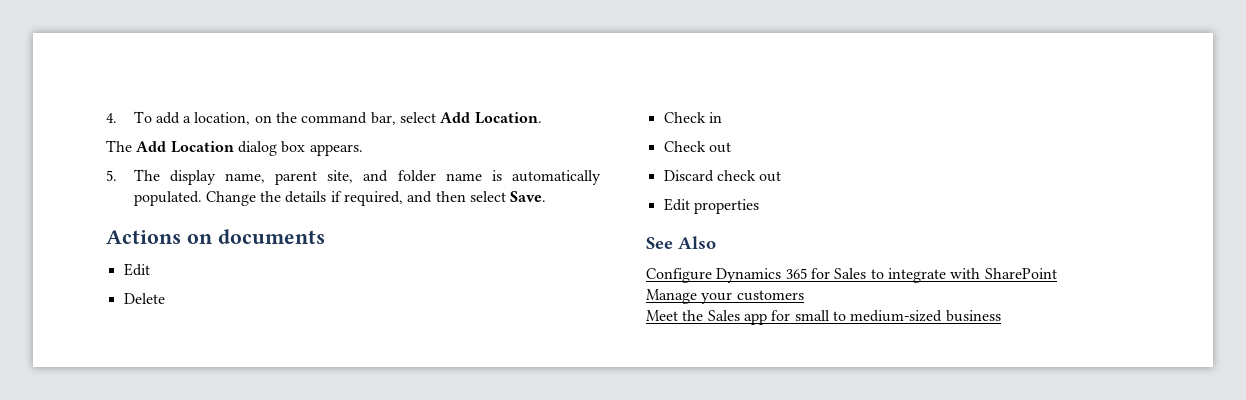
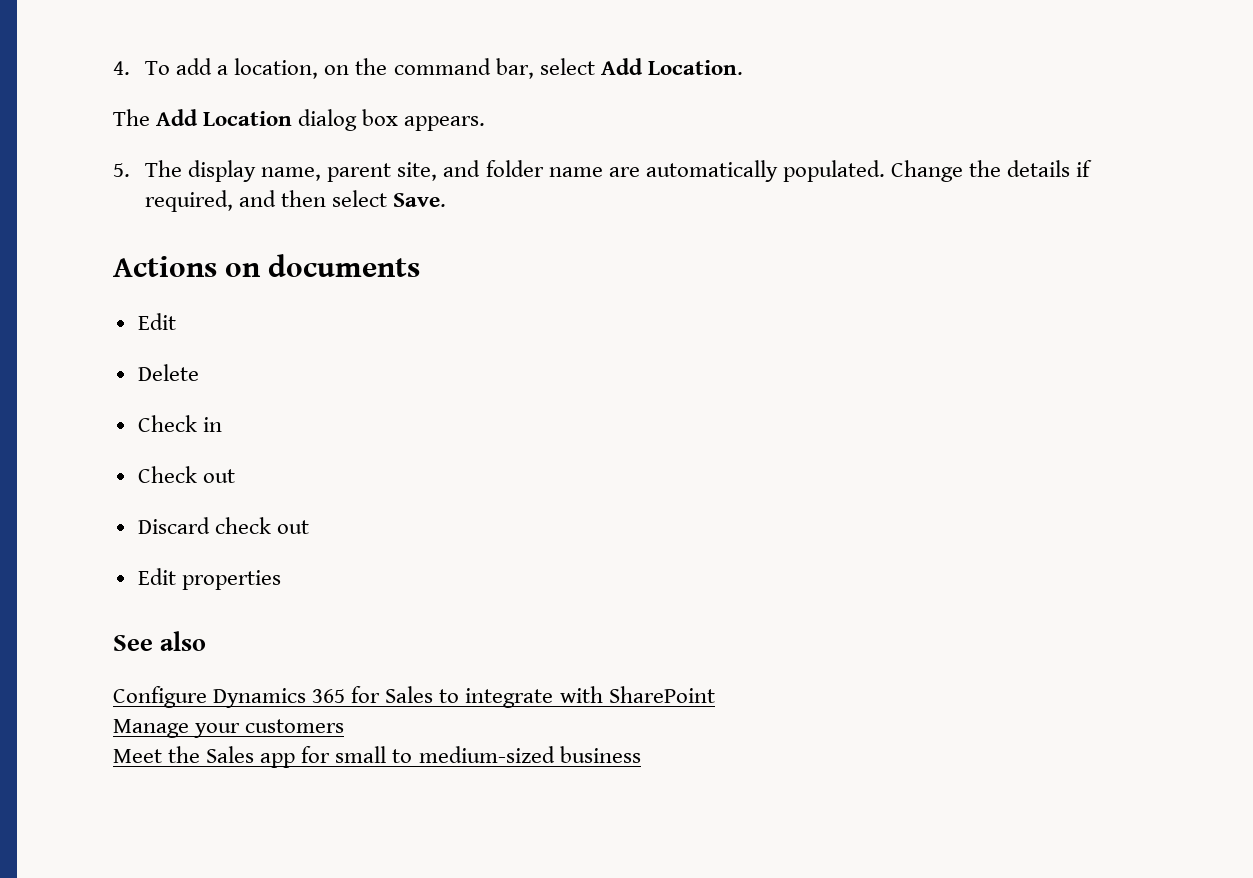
[491,170,502,181] is -> [608,167,640,177] are
[678,236,716,249] Also -> [160,631,207,651] also

